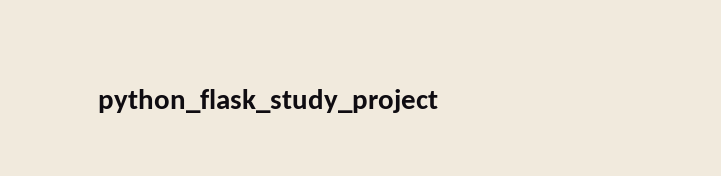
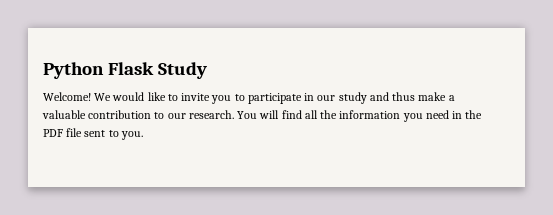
[98,89,438,113] python_flask_study_project -> [43,62,207,79] [43,92,455,104] [42,110,483,122] [43,128,143,140] Python Flask Study // Welcome! We would like to invite you to participate in our study and thus make a valuable contribution to our research. You will find all the information you need in the PDF file sent to you.

